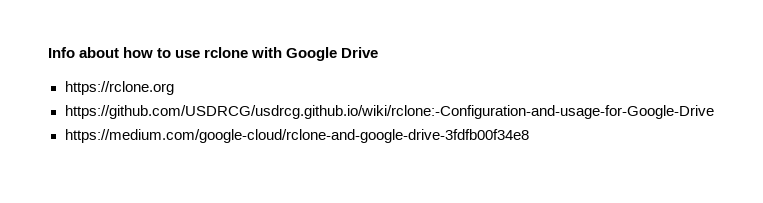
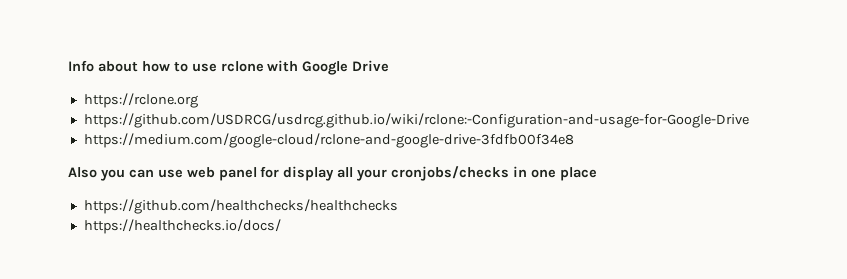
(529, 136) none -> [68,166,597,181] [83,199,398,214] [83,219,281,234] // Also you can use web panel for display all your cronjobs/checks in one place // https://github.com/healthchecks/healthchecks // https://healthchecks.io/docs/

